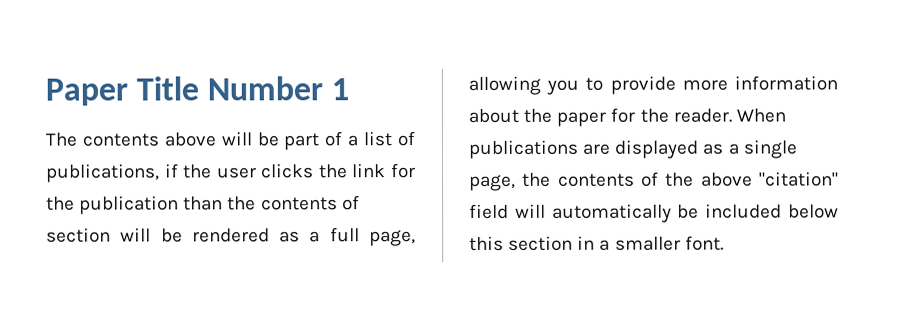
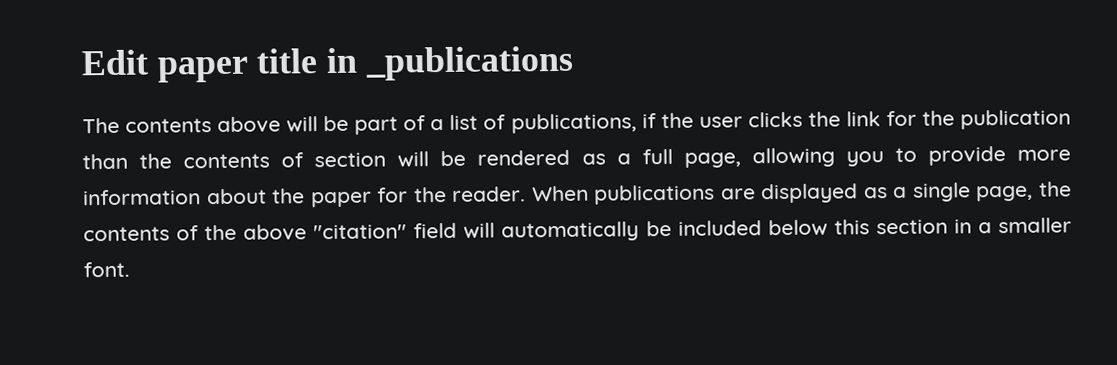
[45,76,350,106] Paper Title Number 1 -> [81,45,574,83] Edit paper title in _publications

